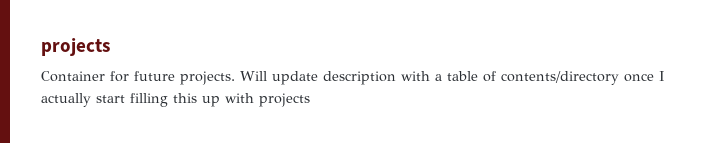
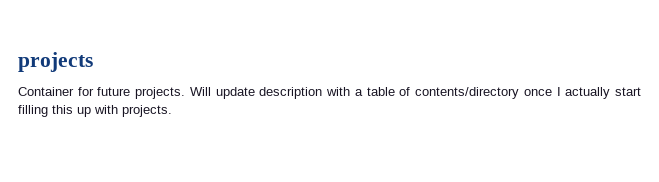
[259,93,310,107] projects -> [122,105,172,117] projects.

